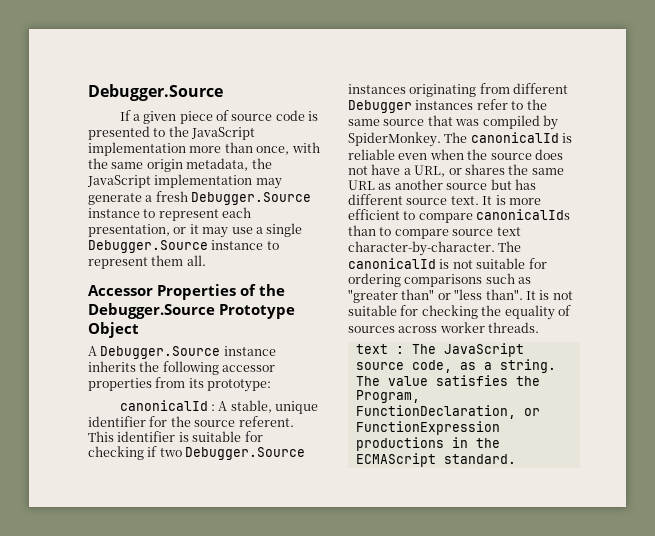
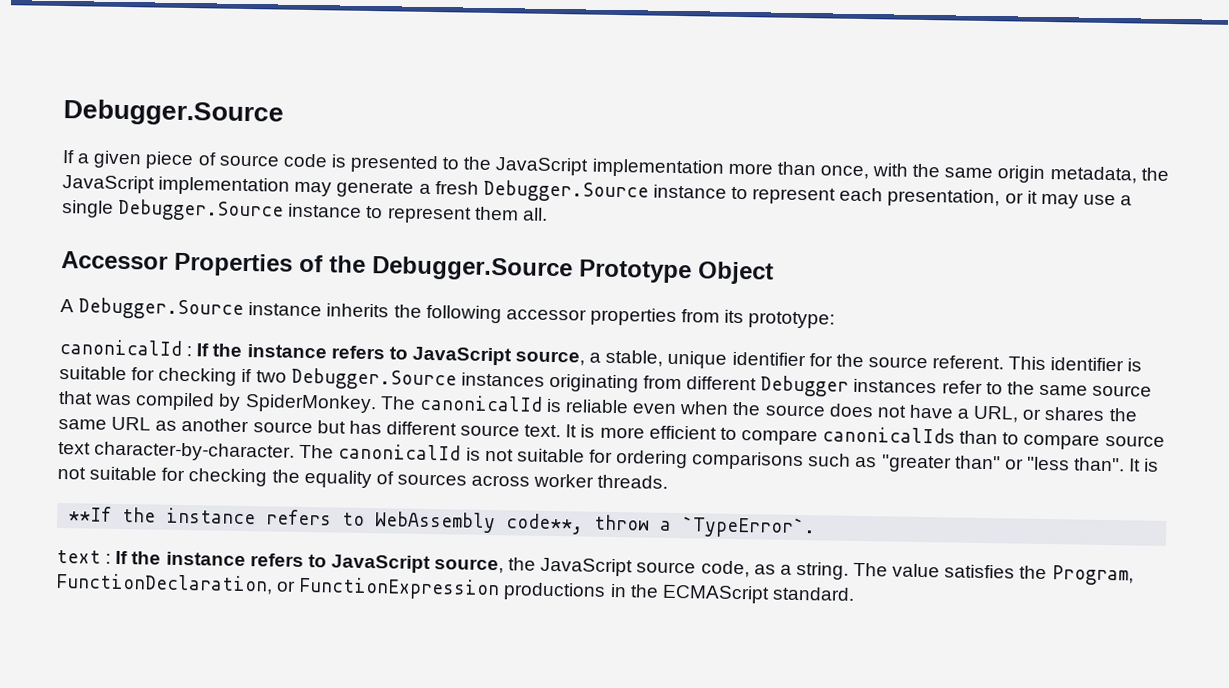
[218,401,228,411] A -> [196,343,602,366] If the instance refers to JavaScript source, a
[355,344,436,354] text : The -> [68,506,817,539] [56,549,537,574] **If the instance refers to WebAssembly code**, throw a `TypeError`. // text : If the instance refers to JavaScript source, the

